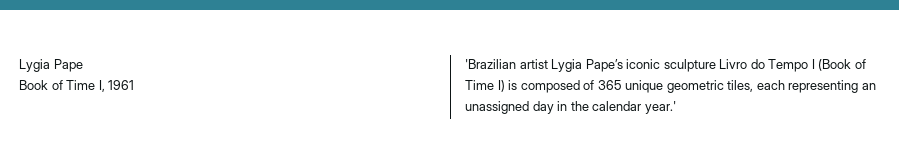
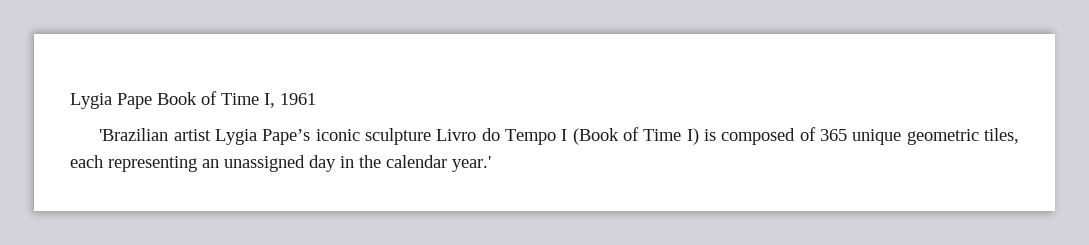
(83, 65) // -> (152, 101) none

